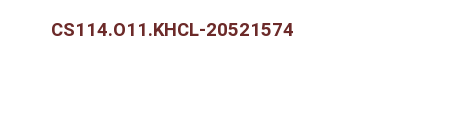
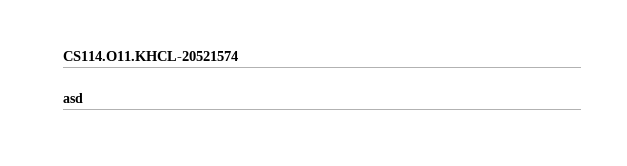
(294, 29) none -> [63,93,83,103] // asd

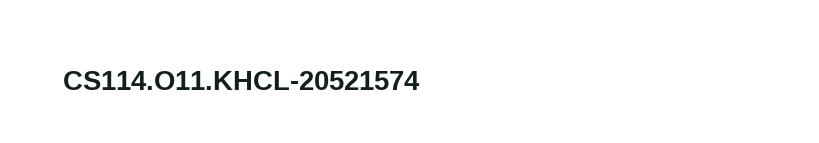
[63,93,83,103] // asd -> (420, 80) none

